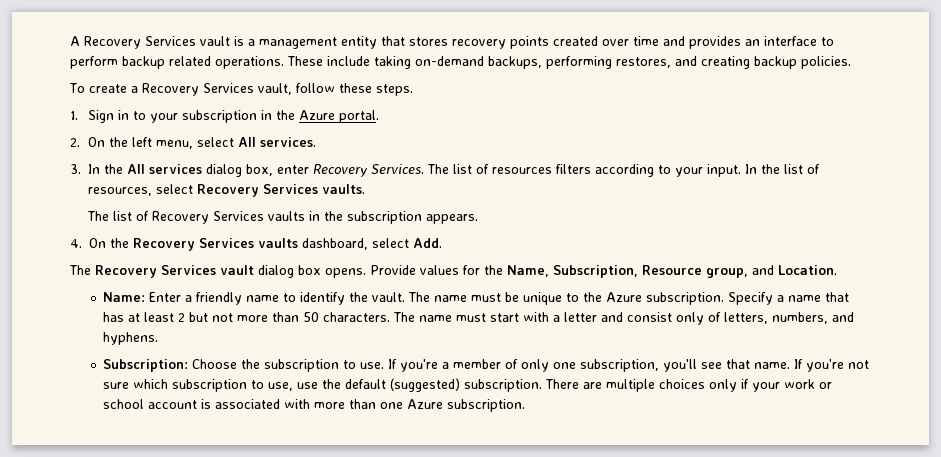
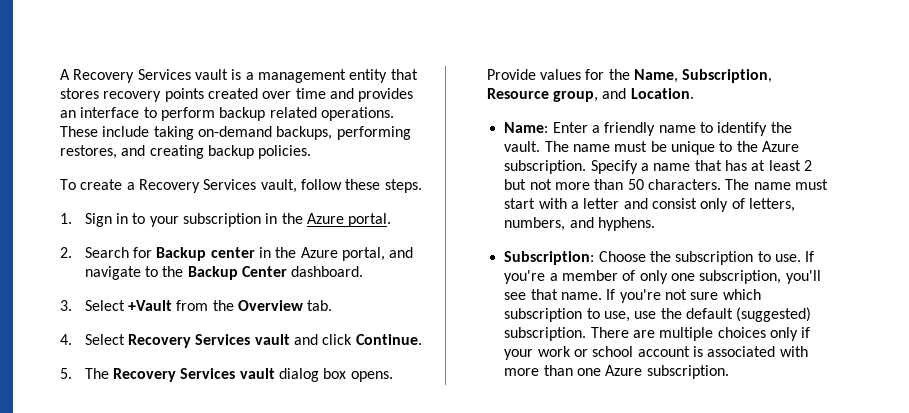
[88,137,317,149] [70,164,821,177] [88,184,366,197] [87,211,479,224] [70,238,442,251] On the left menu, select All services. // 3. In the All services dialog box, enter Recovery Services. The list of resources filters according to your input. In the list of resources, select Recovery Services vaults. // The list of Recovery Services vaults in the subscription appears. // 4. On the Recovery Services vaults dashboard, select Add. // -> [84,247,414,261] [84,266,364,280] [60,300,333,311] [60,334,422,348] [60,368,72,379] Search for Backup center in the Azure portal, and navigate to the Backup Center dashboard. // 3. Select +Vault from the Overview tab. // 4. Select Recovery Services vault and click Continue. // 5.

